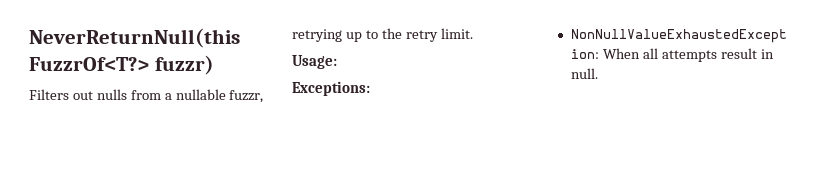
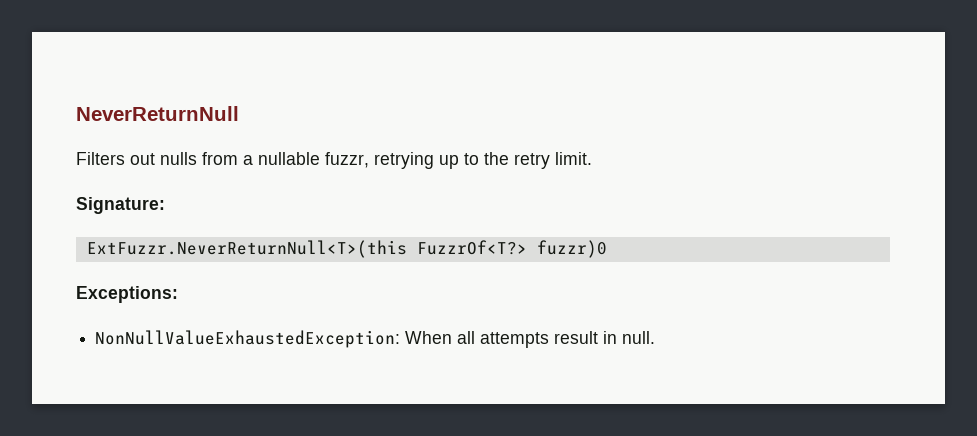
[29,28,240,48] [29,55,214,75] NeverReturnNull(this FuzzrOf<T?> fuzzr) -> [76,106,239,121] NeverReturnNull
[292,55,337,69] Usage: -> [76,197,165,214] [86,240,607,258] Signature: // ExtFuzzr.NeverReturnNull<T>(this FuzzrOf<T?> fuzzr)0

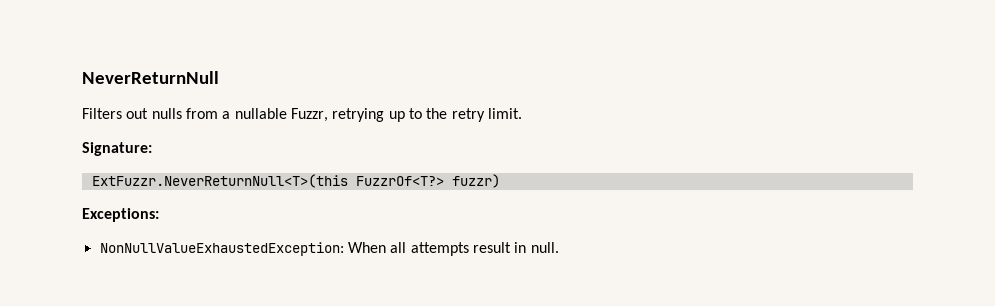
[325,152,369,168] fuzzr, -> [290,108,328,122] Fuzzr,
[536,240,607,258] fuzzr)0 -> [451,174,500,188] fuzzr)

